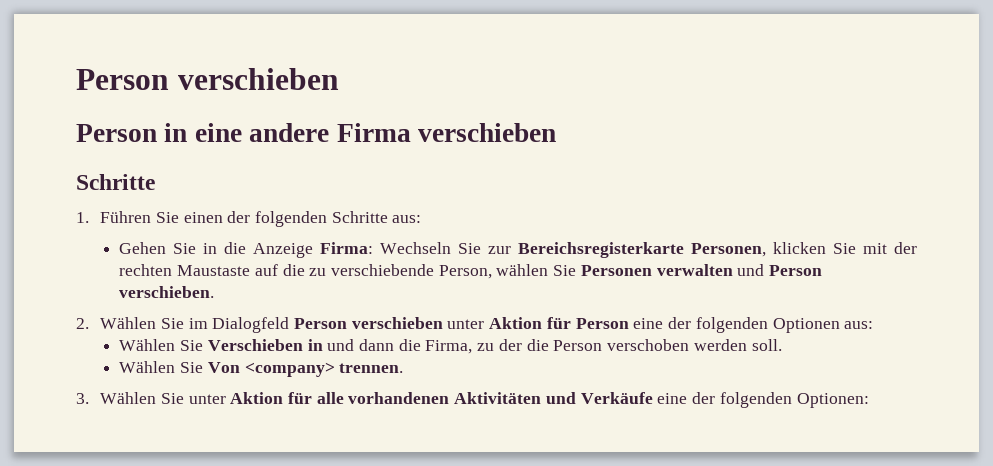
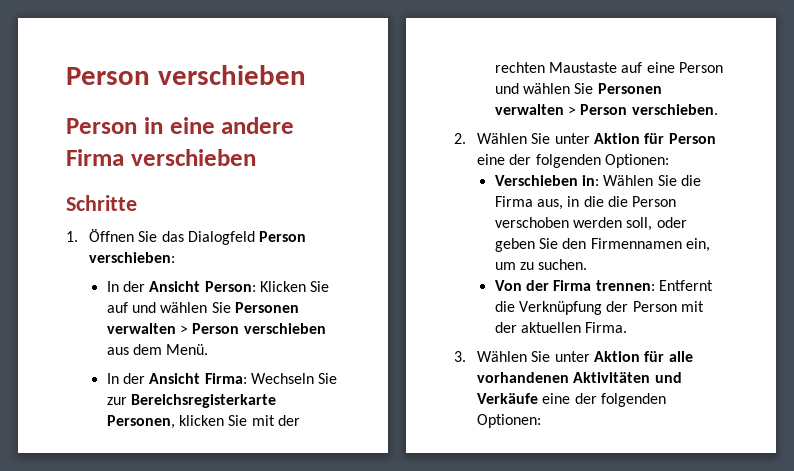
[100,211,422,227] [119,242,314,258] Führen Sie einen der folgenden Schritte aus: // Gehen Sie in die Anzeige -> [89,229,307,245] [89,252,176,263] [106,281,330,292] [106,302,300,313] [106,323,326,334] [106,344,209,355] [106,373,201,384] Öffnen Sie das Dialogfeld Person verschieben: // In der Ansicht Person: Klicken Sie auf und wählen Sie Personen verwalten > Person verschieben aus dem Menü. // In der Ansicht
[282,264,765,279] die zu verschiebende Person, wählen Sie Personen verwalten und -> [646,62,724,73] [494,83,662,94] [494,104,577,115] eine Person und wählen Sie Personen verwalten >
[188,317,443,333] im Dialogfeld Person verschieben -> (551, 138) none
[772,318,874,333] [119,339,782,354] [119,361,404,377] Optionen aus: // Wählen Sie Verschieben in und dann die Firma, zu der die Person verschoben werden soll. // Wählen Sie Von <company> trennen. -> [605,154,670,168] [494,175,702,186] [494,196,677,210] [494,217,687,231] [494,238,711,252] [494,259,588,270] [494,280,714,291] [494,301,705,315] [494,322,628,333] Optionen: // Verschieben in: Wählen Sie die Firma aus, in die die Person verschoben werden soll, oder geben Sie den Firmennamen ein, um zu suchen. // Von der Firma trennen: Entfernt die Verknüpfung der Person mit der aktuellen Firma.

